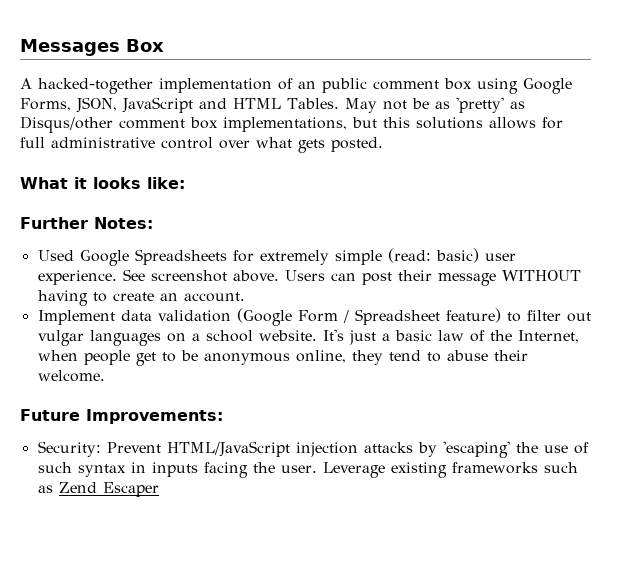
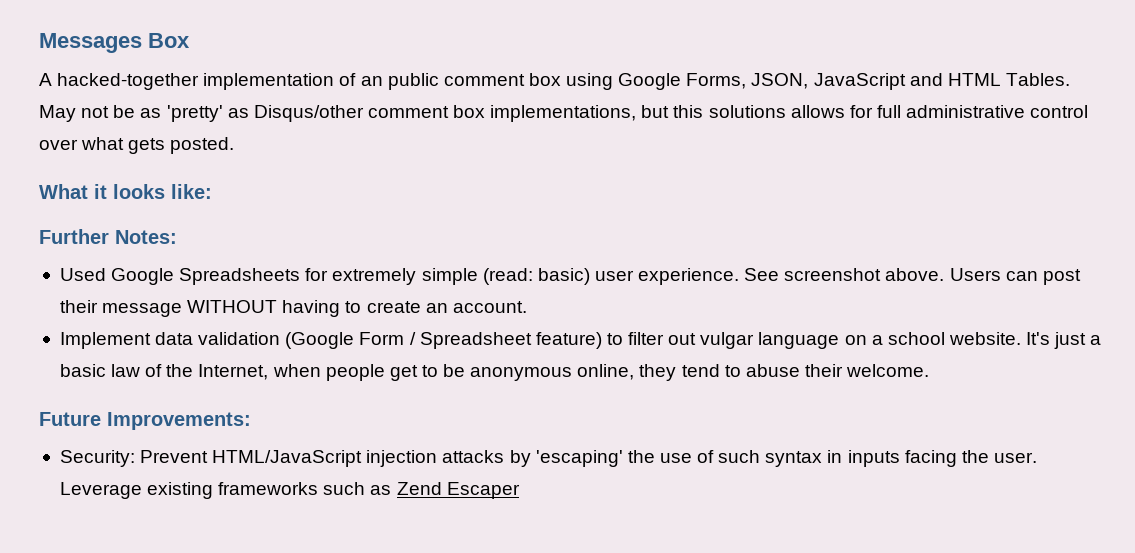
[89,330,161,346] languages -> [758,332,840,349] language

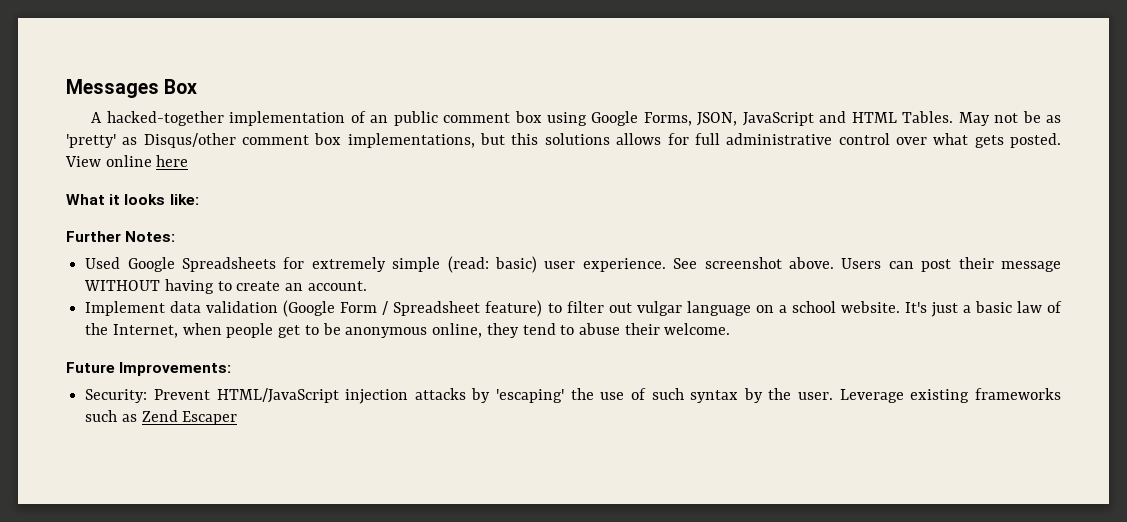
(235, 145) none -> [65,155,189,167] View online here
[827,450,957,467] in inputs facing -> [743,388,763,403] by

